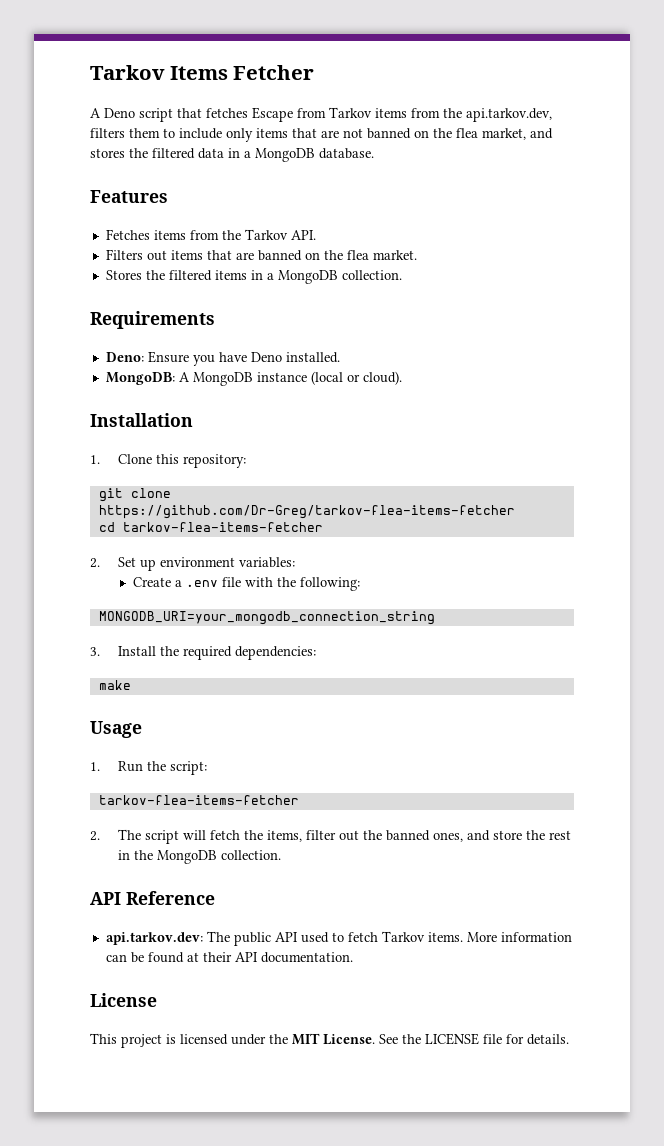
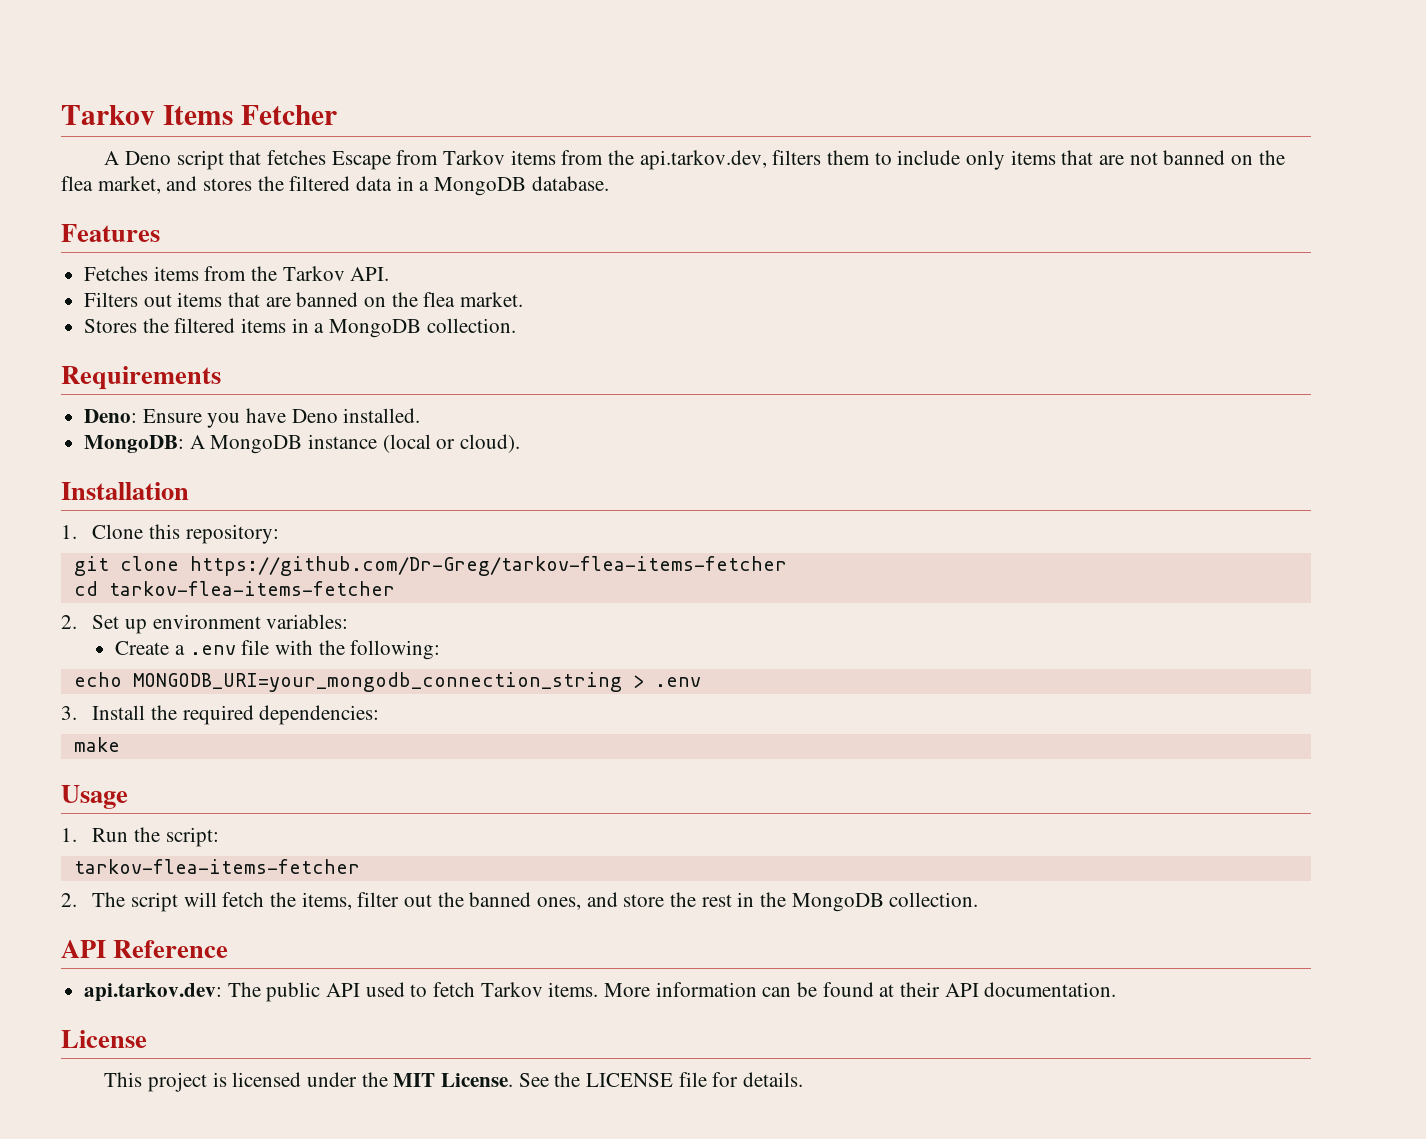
(361, 584) none -> [73,672,122,687] echo
(435, 618) none -> [632,675,701,688] > .env

